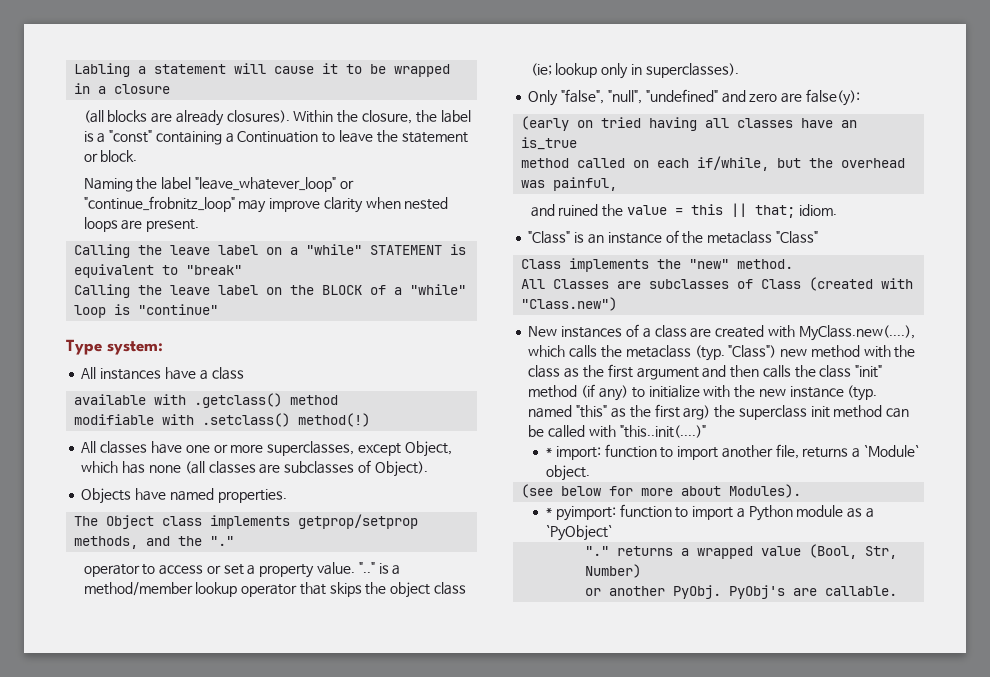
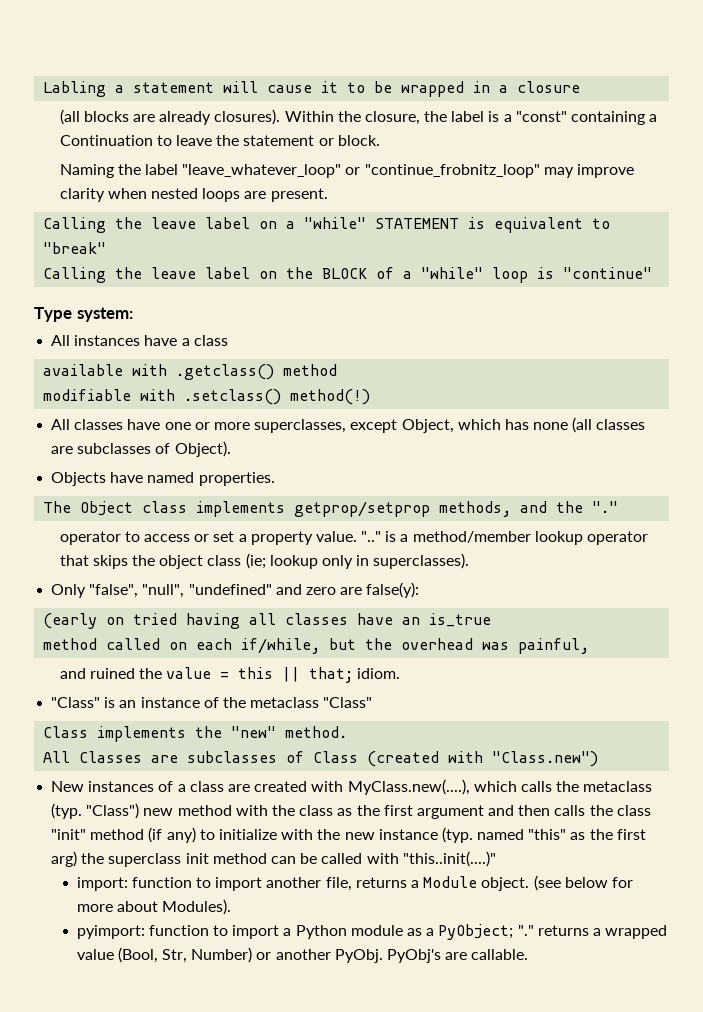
[545,447,552,456] * -> (496, 859) none
[863,445,919,457] `Module` -> [423,876,478,888] Module
(590, 473) // -> (530, 884) none
[545,507,552,516] * -> (232, 907) none
[545,525,612,541] `PyObject` // -> [438,924,514,940] PyObject;
(642, 571) // -> (253, 955) none

